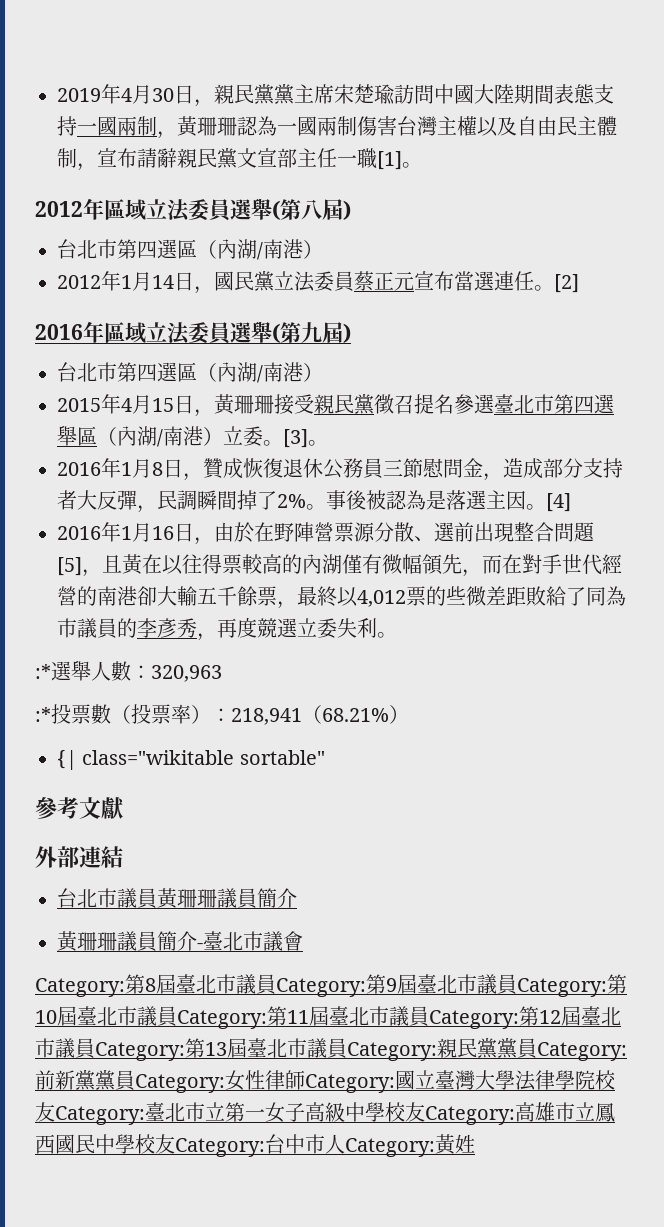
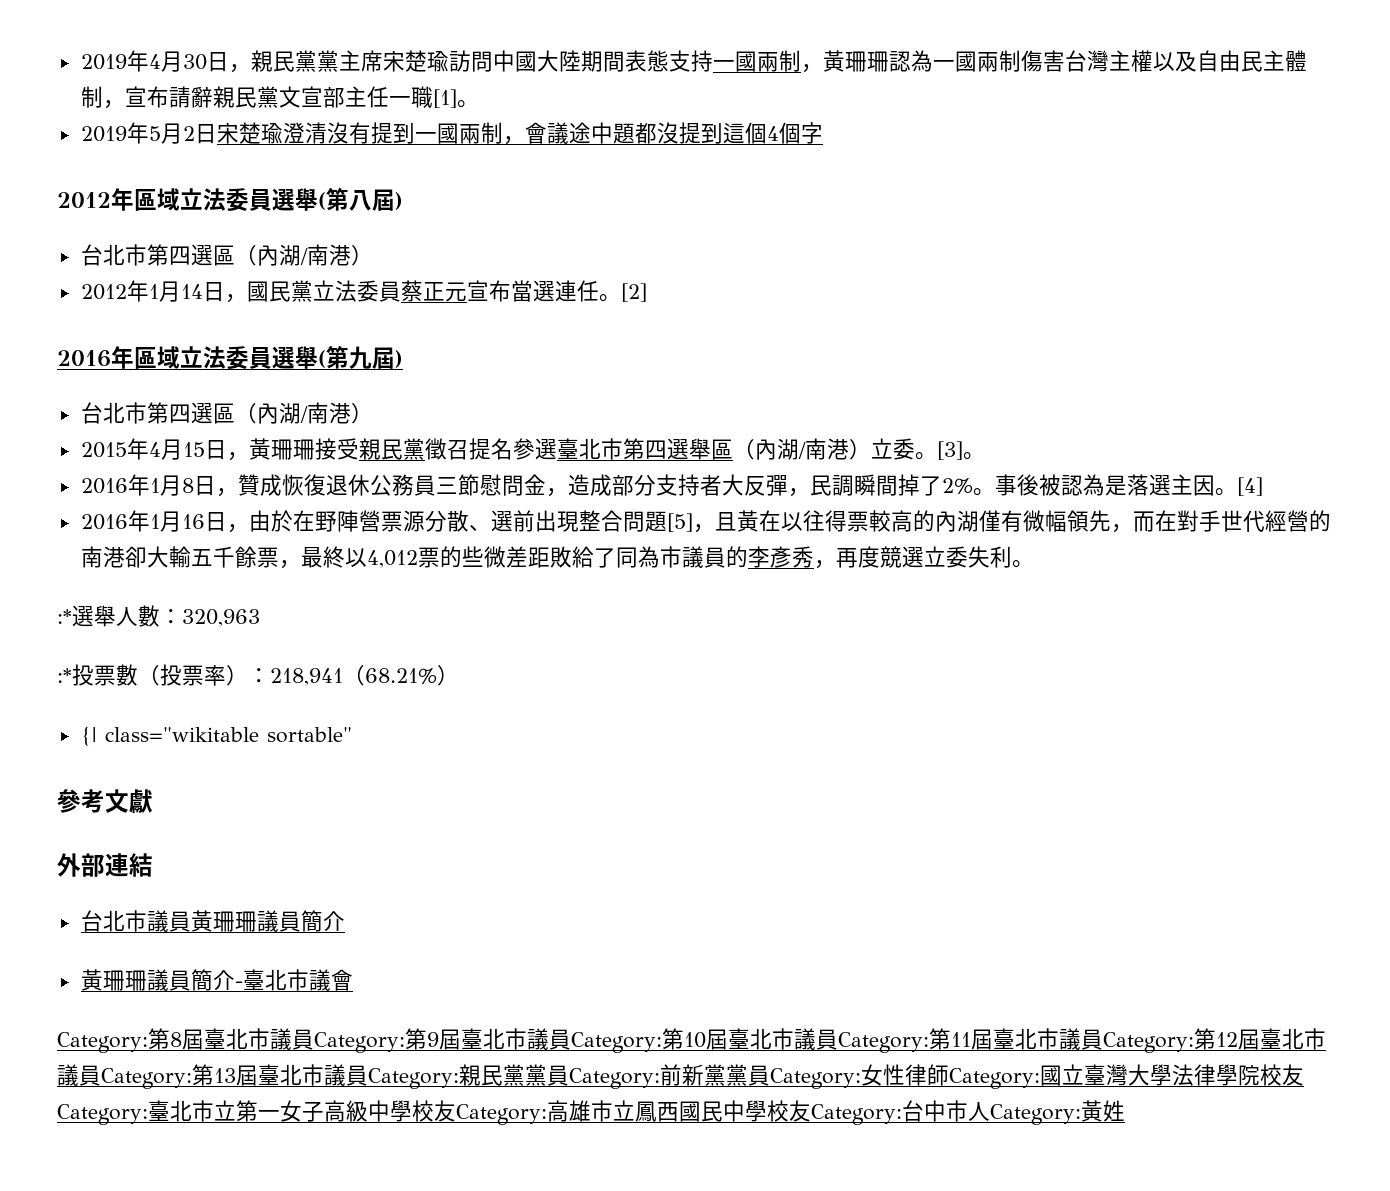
(422, 165) none -> [80,122,823,145] // 2019年5月2日宋楚瑜澄清沒有提到一國兩制，會議途中題都沒提到這個4個字

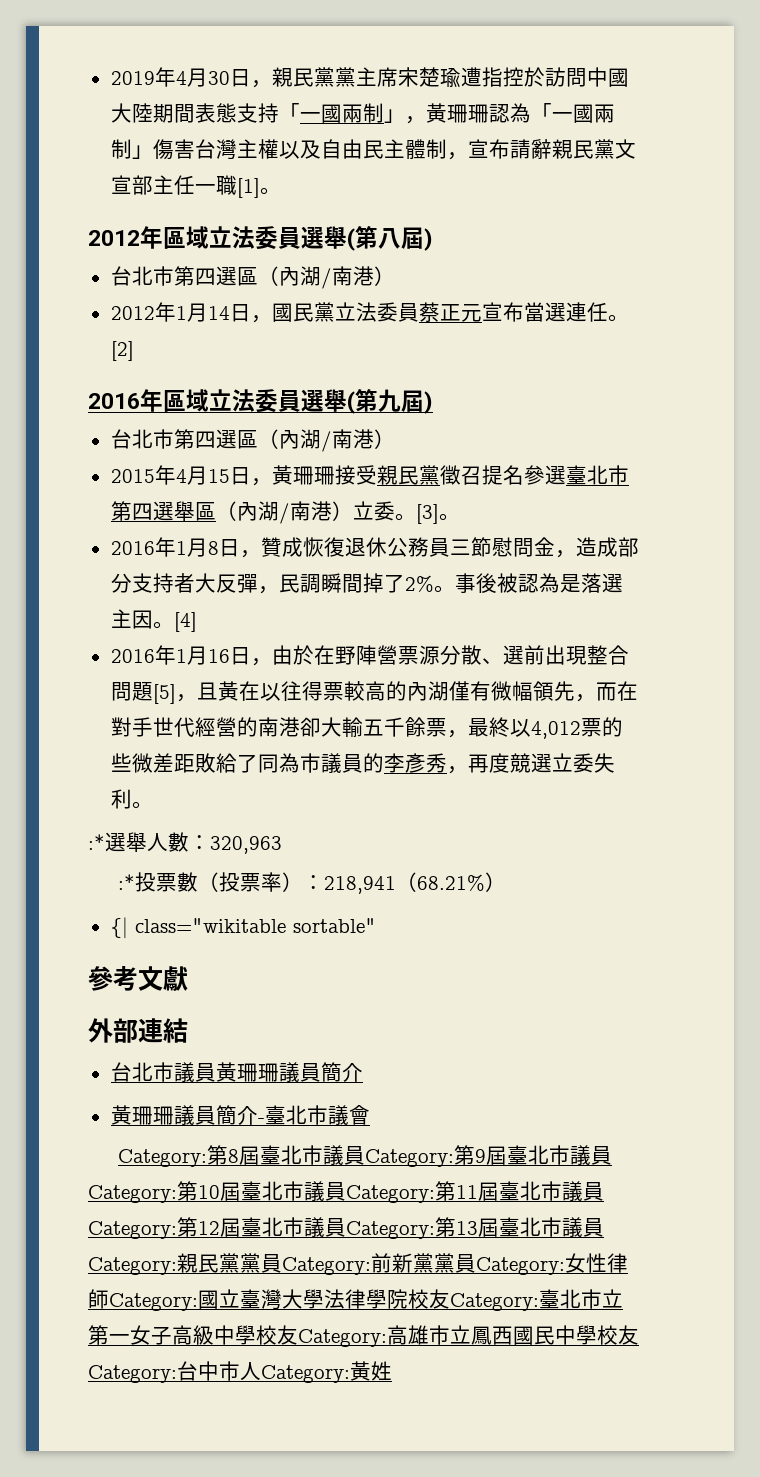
(449, 61) none -> [460,67,545,87] 遭指控於
[712,50,801,72] 一國兩制 -> [278,103,405,123] 「一國兩制」
[932,50,1021,72] 一國兩制 -> [530,103,615,123] [110,139,153,159] 「一國兩制」
[80,122,823,145] // 2019年5月2日宋楚瑜澄清沒有提到一國兩制，會議途中題都沒提到這個4個字 -> (281, 191) none

